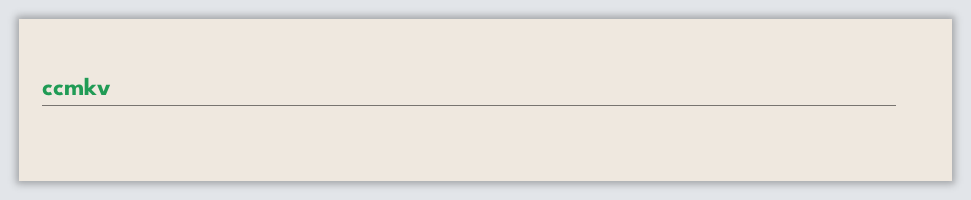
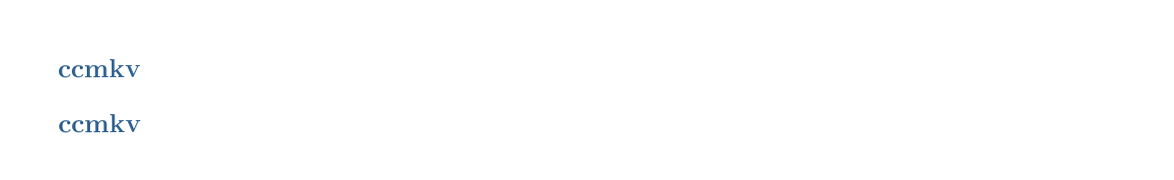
[42,77,111,96] ccmkv -> [57,59,141,78] [58,114,142,133] ccmkv // ccmkv

